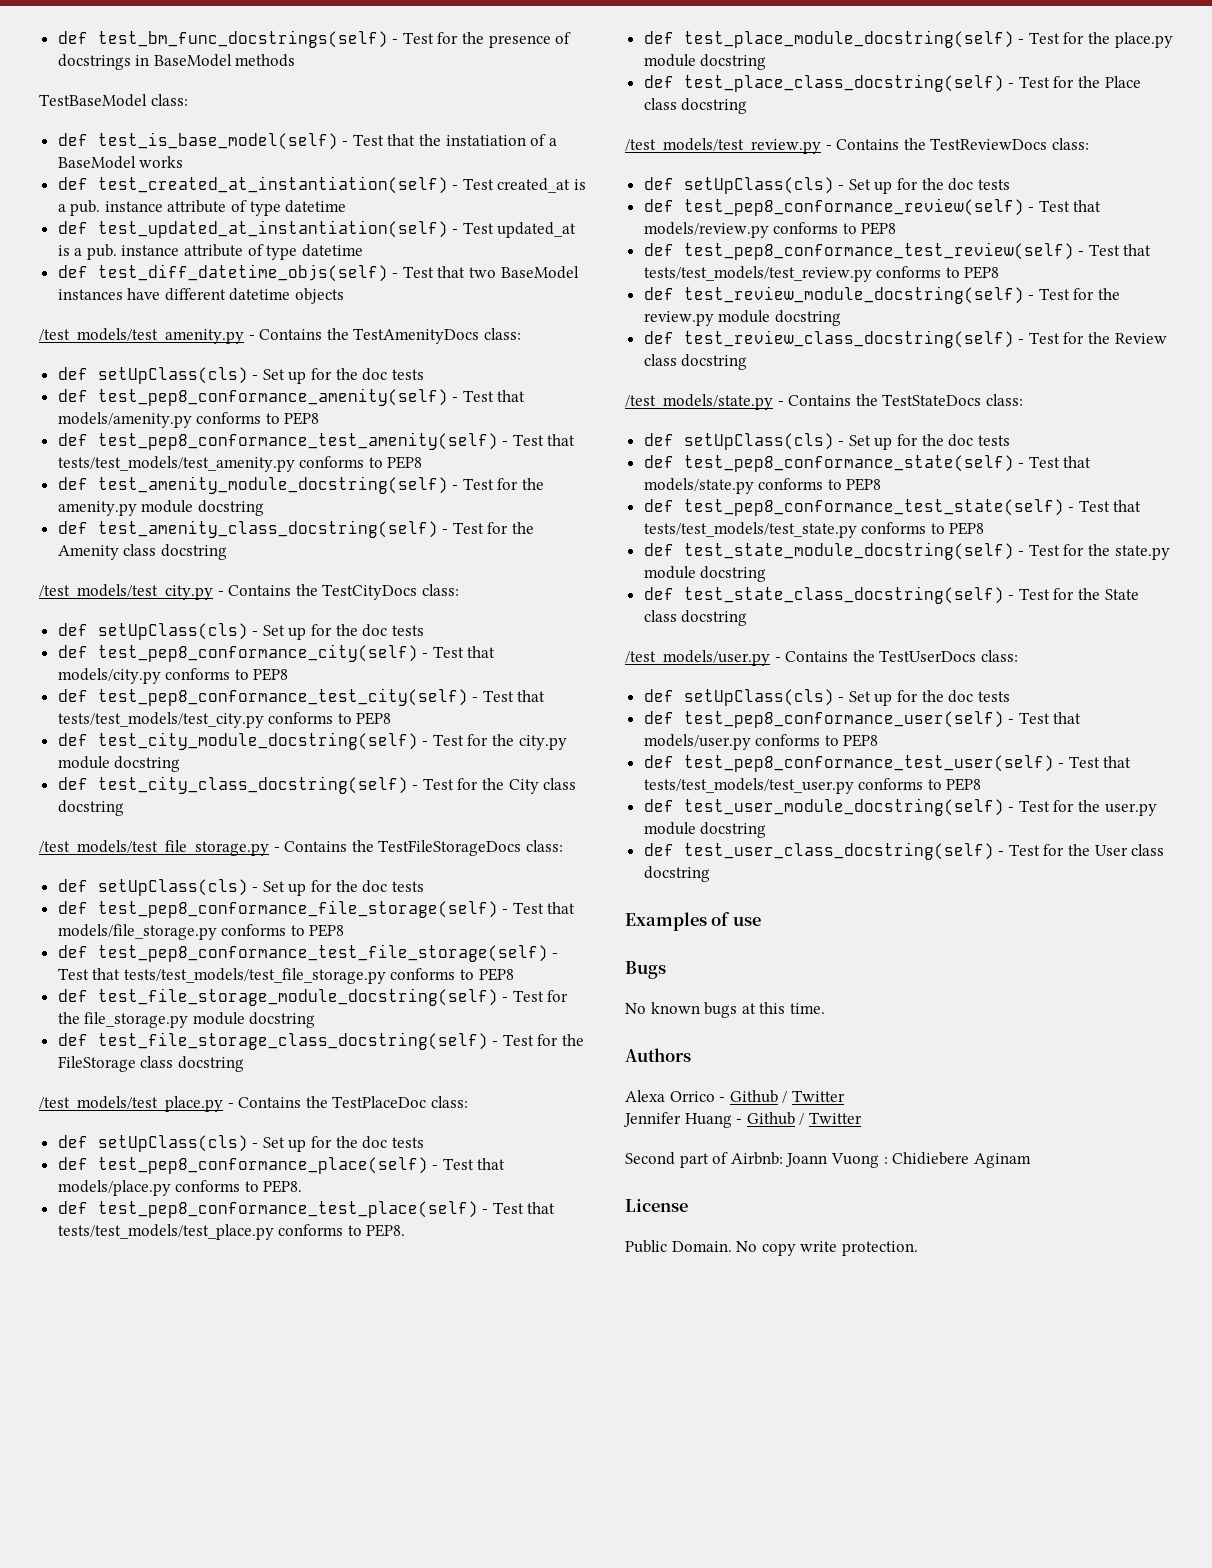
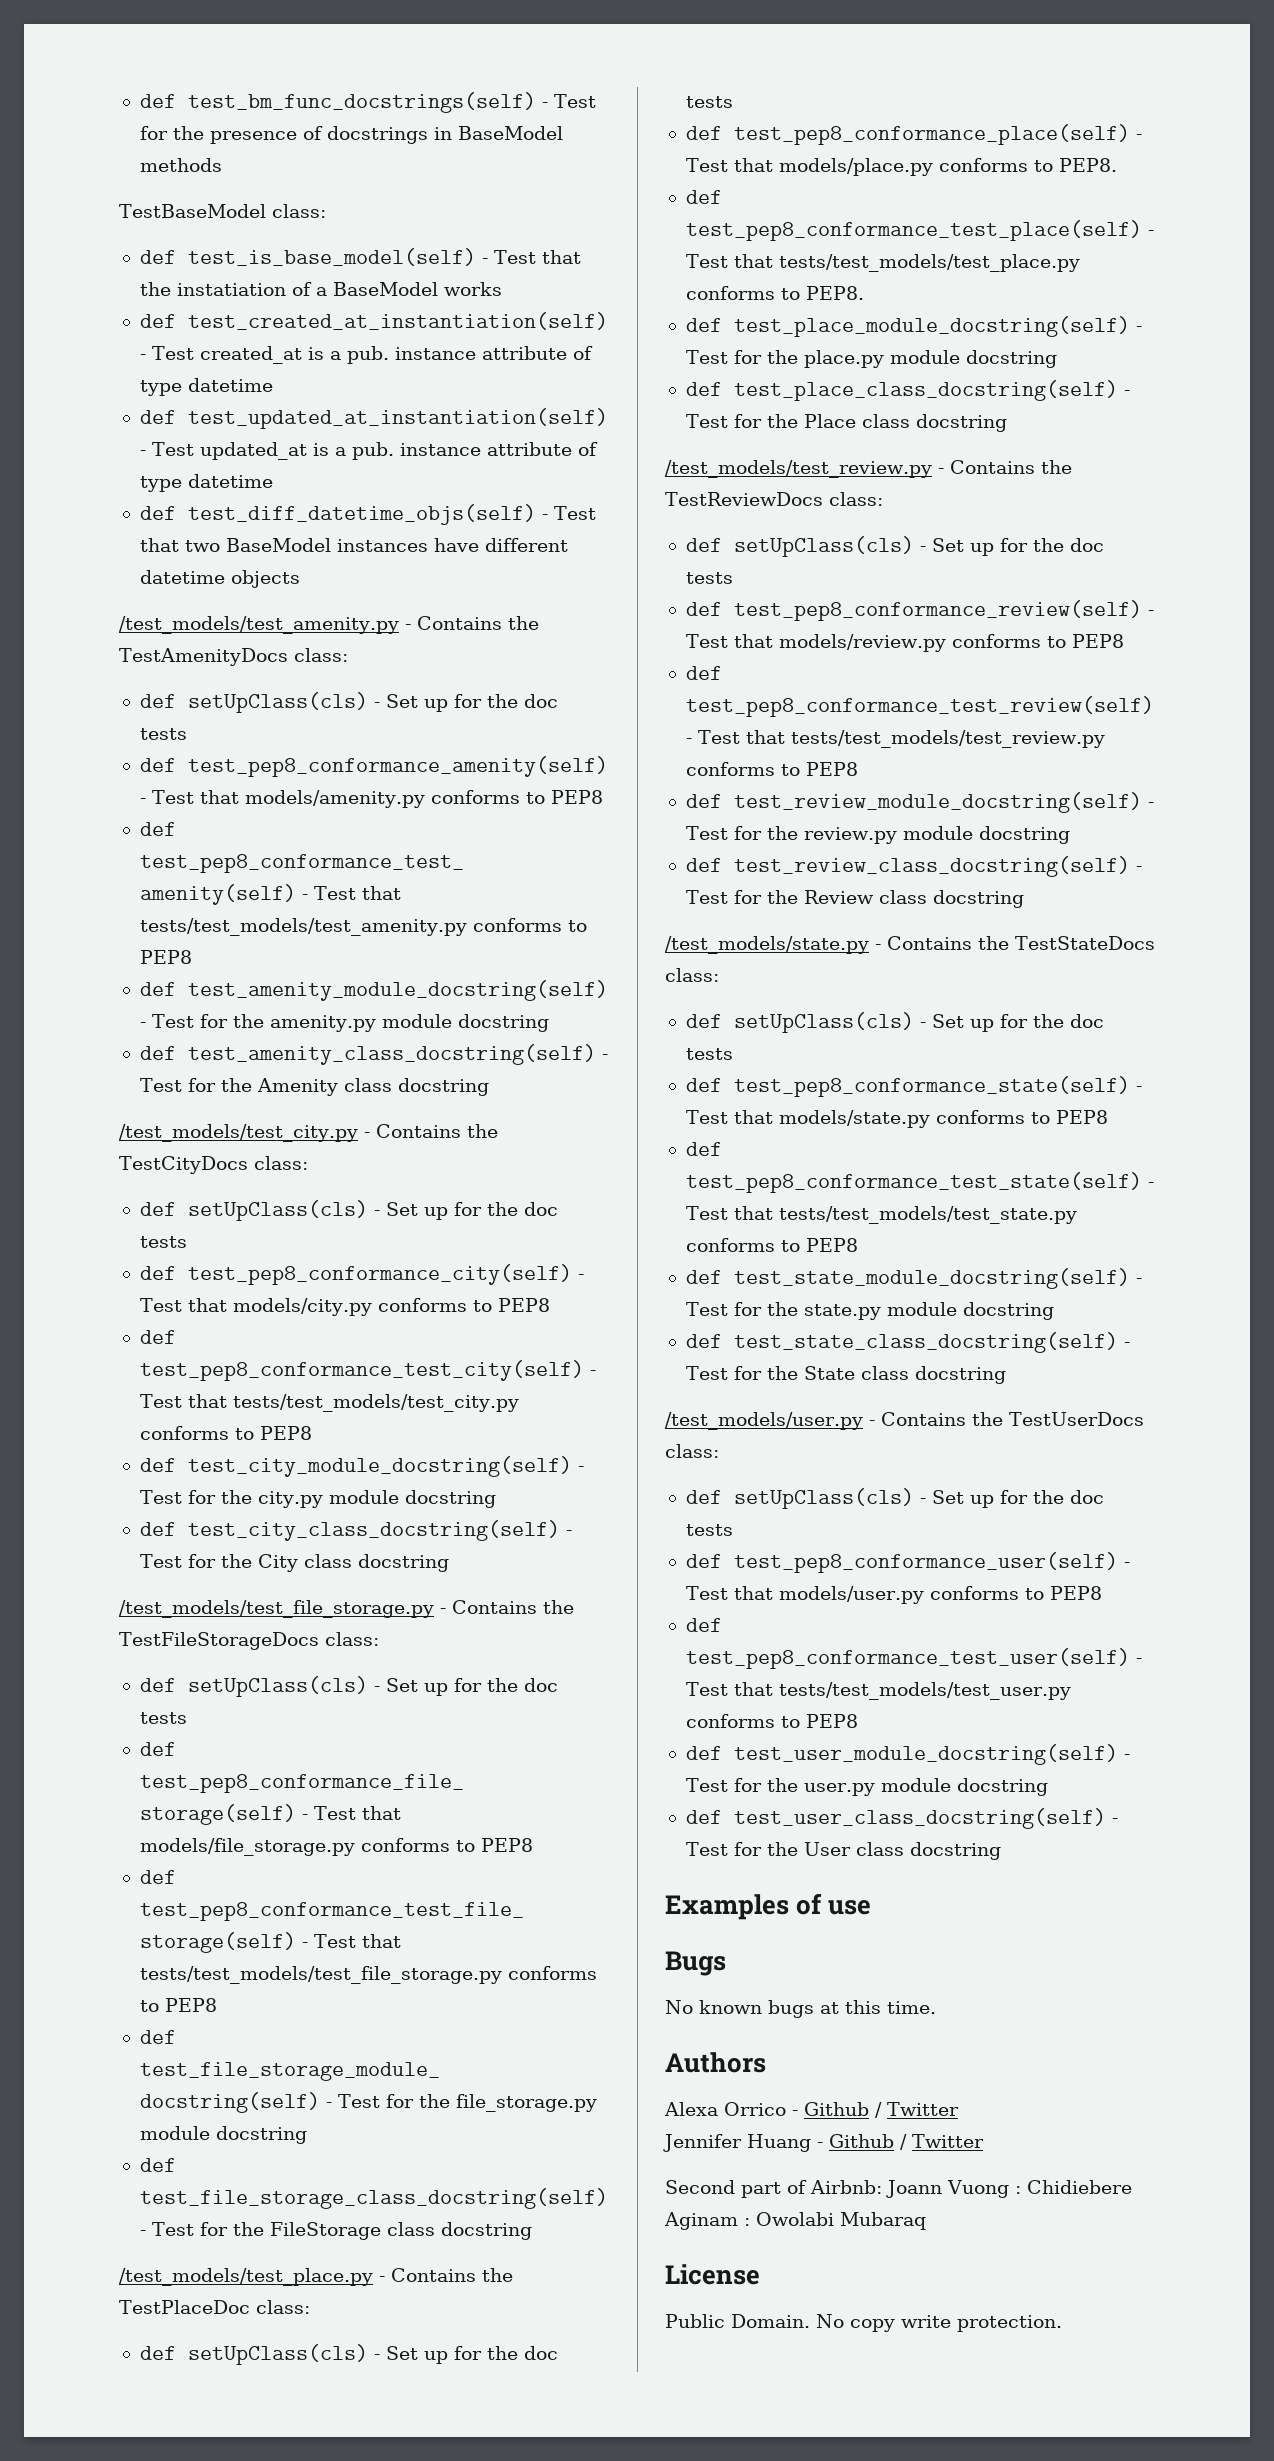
(1031, 1160) none -> [744,2212,926,2230] : Owolabi Mubaraq

